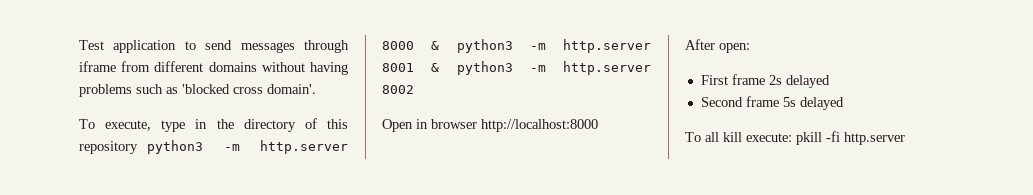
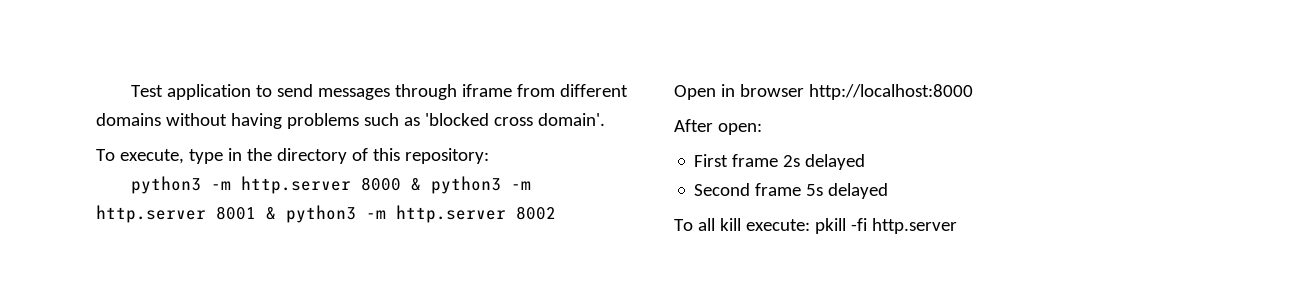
[79,141,138,154] repository -> [404,148,489,164] repository: //

